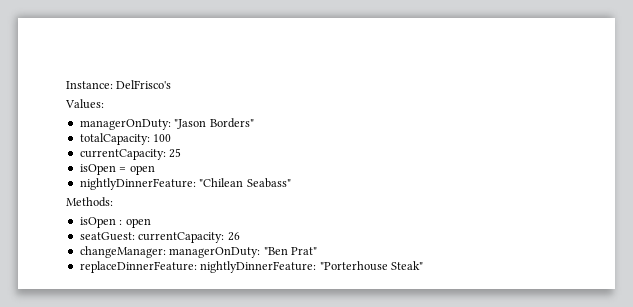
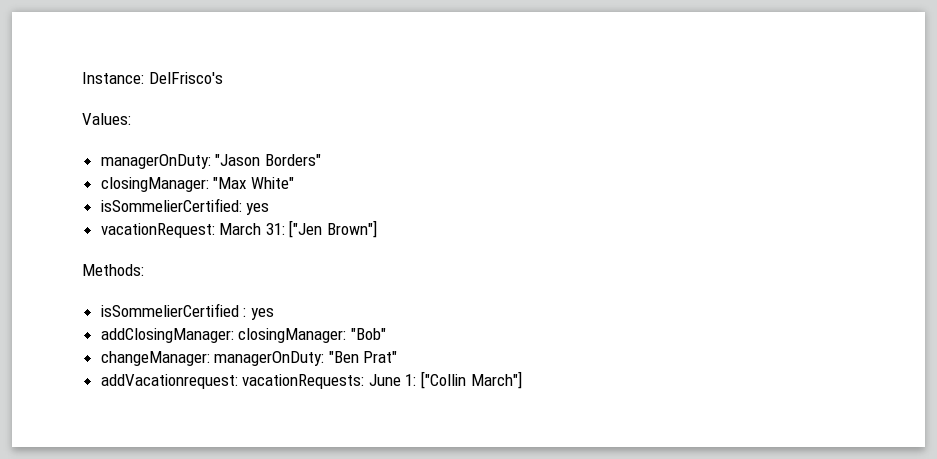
[79,133,172,145] [79,148,182,160] [79,164,155,175] [79,178,291,190] [66,197,113,207] [79,217,151,228] [79,232,240,243] [79,246,317,258] [79,261,423,273] totalCapacity: 100 // currentCapacity: 25 // isOpen = open // nightlyDinnerFeature: "Chilean Seabass" // Methods: // isOpen : open // seatGuest: currentCapacity: 26 // changeManager: managerOnDuty: "Ben Prat" // replaceDinnerFeature: nightlyDinnerFeature: "Porterhouse Steak" -> [100,177,294,192] [100,198,270,215] [100,220,378,238] [82,264,144,276] [100,303,274,320] [100,328,386,343] [100,351,398,366] [100,371,522,389] closingManager: "Max White" // isSommelierCertified: yes // vacationRequest: March 31: ["Jen Brown"] // Methods: // isSommelierCertified : yes // addClosingManager: closingManager: "Bob" // changeManager: managerOnDuty: "Ben Prat" // addVacationrequest: vacationRequests: June 1: ["Collin March"]

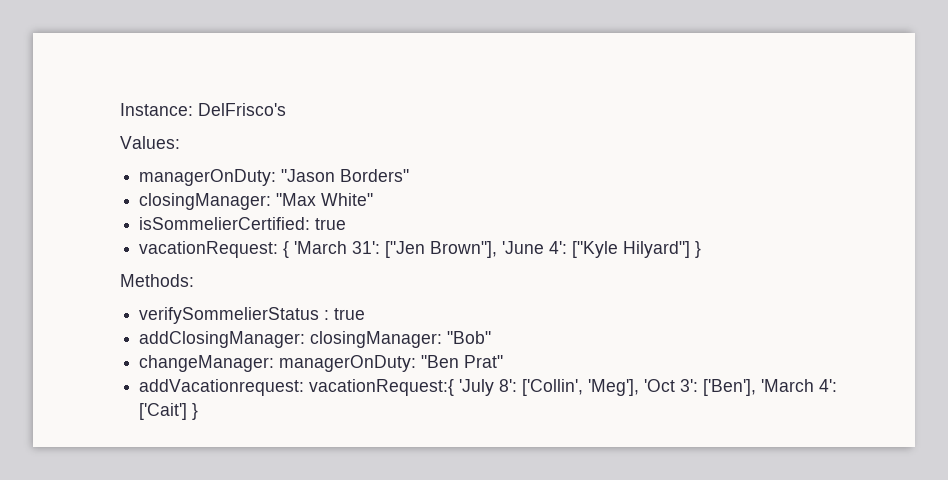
[246,203,270,215] yes -> [315,218,347,230] true
[219,220,378,238] [82,264,144,276] [100,303,274,320] March 31: ["Jen Brown"] // Methods: // isSommelierCertified : yes -> [283,241,702,258] [120,274,194,287] [139,307,366,324] { 'March 31': ["Jen Brown"], 'June 4': ["Kyle Hilyard"] } // Methods: // verifySommelierStatus : true
[242,371,522,389] vacationRequests: June 1: ["Collin March"] -> [309,379,838,396] [139,403,199,420] vacationRequest:{ 'July 8': ['Collin', 'Meg'], 'Oct 3': ['Ben'], 'March 4': ['Cait'] }

